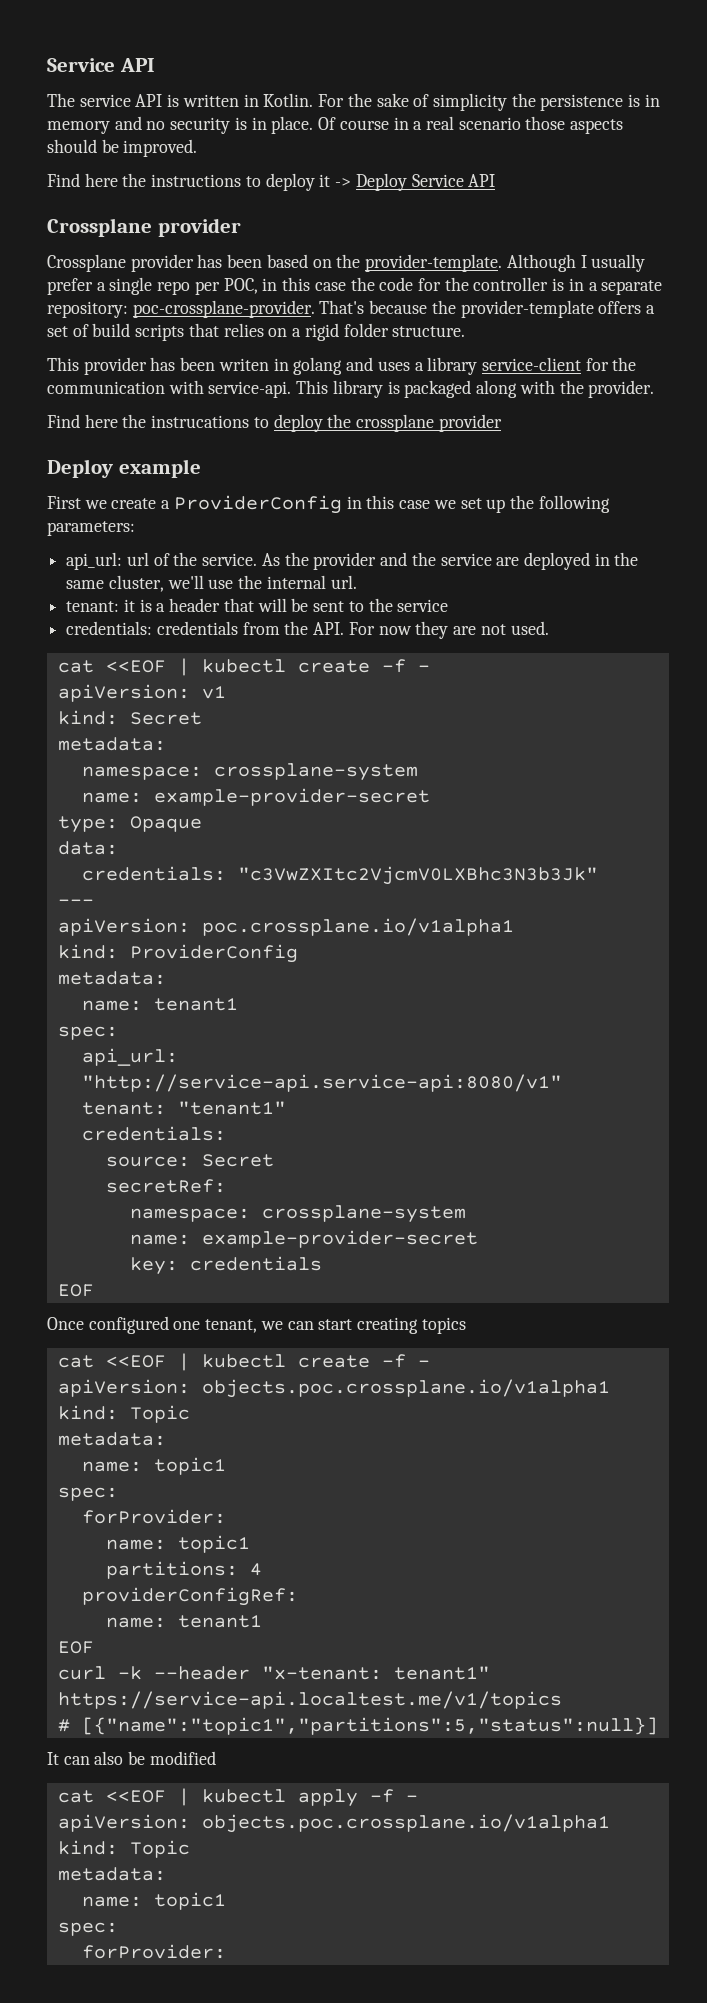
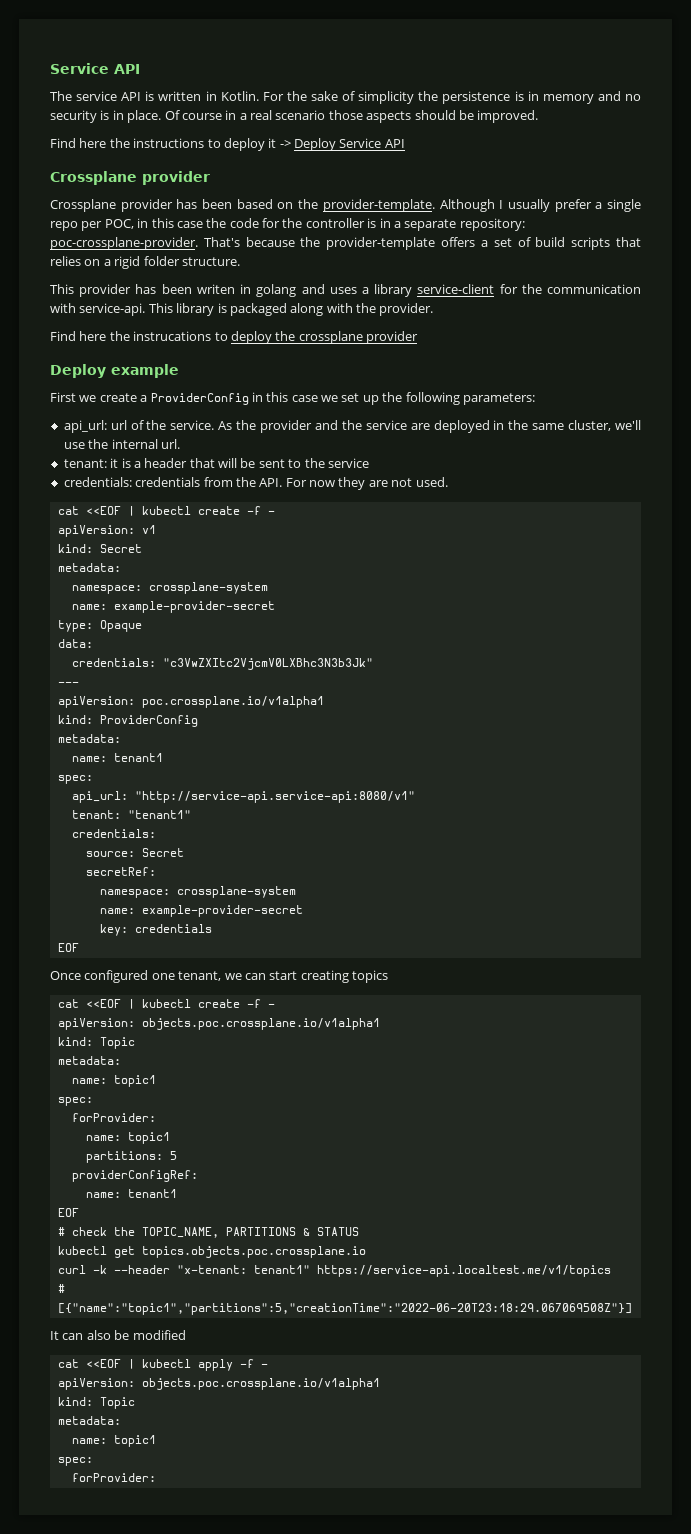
[249,1563,262,1576] 4 -> [169,1151,177,1160] 5
(94, 1647) none -> [57,1227,359,1238] [57,1246,366,1258] // # check the TOPIC_NAME, PARTITIONS & STATUS // kubectl get topics.objects.poc.crossplane.io
[81,1717,658,1735] [{"name":"topic1","partitions":5,"status":null}] -> [57,1303,632,1315] [{"name":"topic1","partitions":5,"creationTime":"2022-06-20T23:18:29.067069508Z"}]

